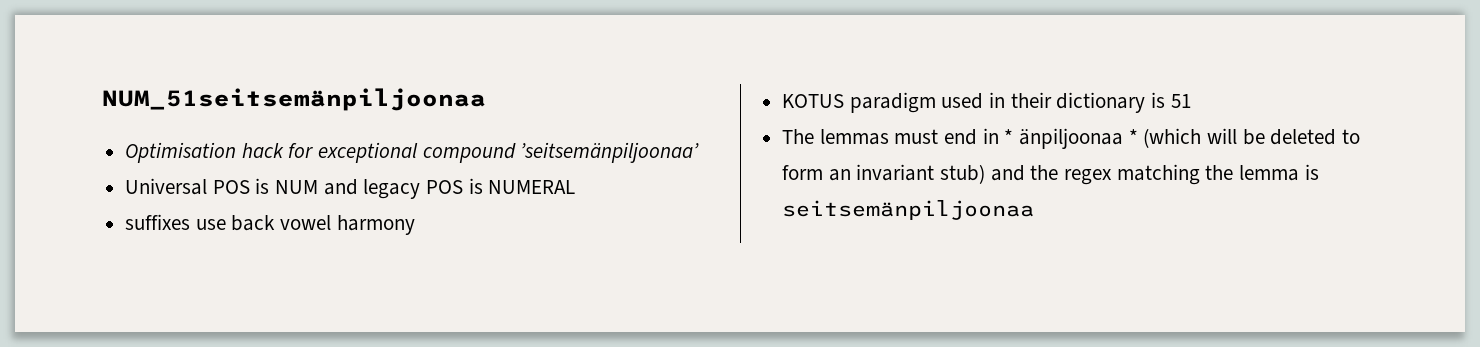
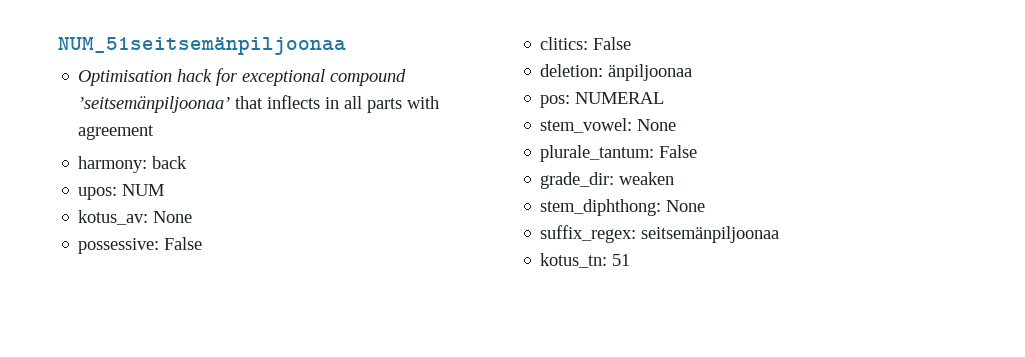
[125,178,576,199] [125,214,415,235] [782,92,1191,113] [782,128,1361,149] [782,164,1319,185] [782,200,1035,220] // Universal POS is NUM and legacy POS is NUMERAL // suffixes use back vowel harmony // KOTUS paradigm used in their dictionary is 51 // The lemmas must end in * änpiljoonaa * (which will be deleted to form an invariant stub) and the regex matching the lemma is seitsemänpiljoonaa -> [235,95,440,113] [78,125,155,140] [78,156,188,173] [78,184,165,200] [78,210,193,225] [78,237,203,254] [540,37,632,50] [540,64,693,81] [540,92,665,108] [540,118,677,133] [540,145,698,162] [540,172,675,189] [540,199,706,216] [540,225,780,243] [540,253,631,268] that inflects in all parts with agreement // harmony: back // upos: NUM // kotus_av: None // possessive: False // clitics: False // deletion: änpiljoonaa // pos: NUMERAL // stem_vowel: None // plurale_tantum: False // grade_dir: weaken // stem_diphthong: None // suffix_regex: seitsemänpiljoonaa // kotus_tn: 51

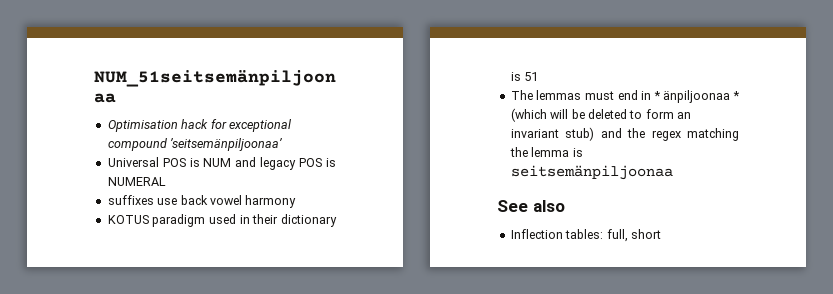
[235,95,440,113] [78,125,155,140] [78,156,188,173] [78,184,165,200] [78,210,193,225] [78,237,203,254] [540,37,632,50] [540,64,693,81] [540,92,665,108] [540,118,677,133] [540,145,698,162] [540,172,675,189] [540,199,706,216] [540,225,780,243] [540,253,631,268] that inflects in all parts with agreement // harmony: back // upos: NUM // kotus_av: None // possessive: False // clitics: False // deletion: änpiljoonaa // pos: NUMERAL // stem_vowel: None // plurale_tantum: False // grade_dir: weaken // stem_diphthong: None // suffix_regex: seitsemänpiljoonaa // kotus_tn: 51 -> [107,157,336,170] [107,177,166,186] [107,195,297,208] [107,214,337,227] [510,72,539,81] [510,90,740,103] [510,108,691,122] [510,127,739,141] [509,147,583,157] [510,165,673,180] [497,200,565,212] [510,229,661,242] // Universal POS is NUM and legacy POS is NUMERAL // suffixes use back vowel harmony // KOTUS paradigm used in their dictionary is 51 // The lemmas must end in * änpiljoonaa * (which will be deleted to form an invariant stub) and the regex matching the lemma is seitsemänpiljoonaa // See also // Inflection tables: full, short

